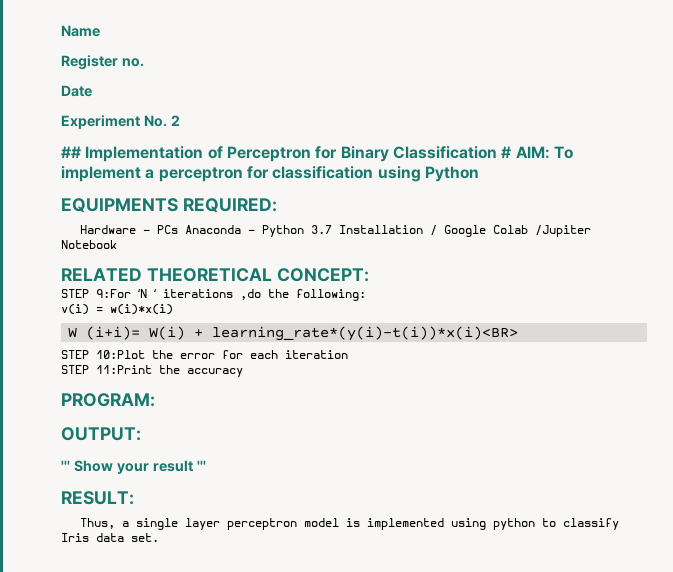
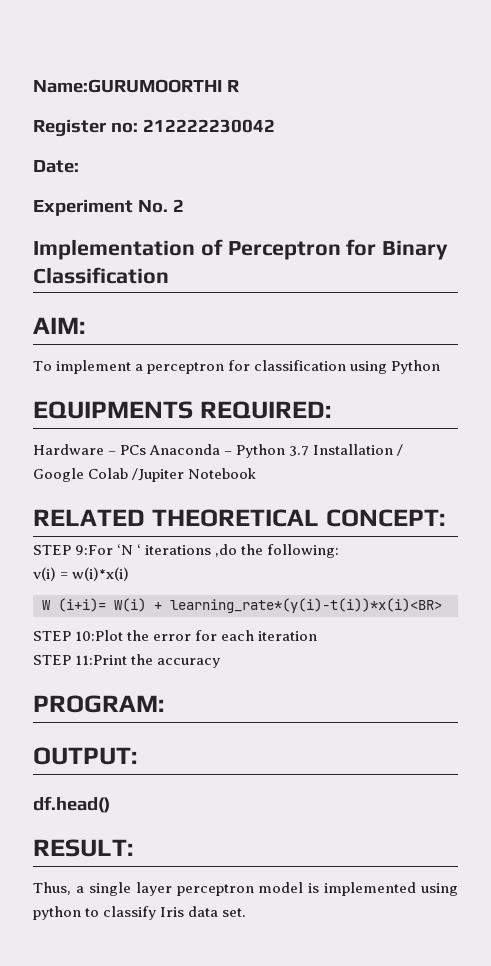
[61,25,100,37] Name -> [33,79,239,93] Name:GURUMOORTHI R
[121,58,144,67] [61,85,92,97] no. // Date -> [110,119,275,133] [33,160,79,173] no: 212222230042 // Date:
[61,146,81,158] ## -> (184, 205) none
[501,146,512,158] # -> (169, 275) //
(550, 152) none -> (85, 325) //
[61,460,206,474] ''' Show your result ''' -> [33,796,110,813] df.head()

